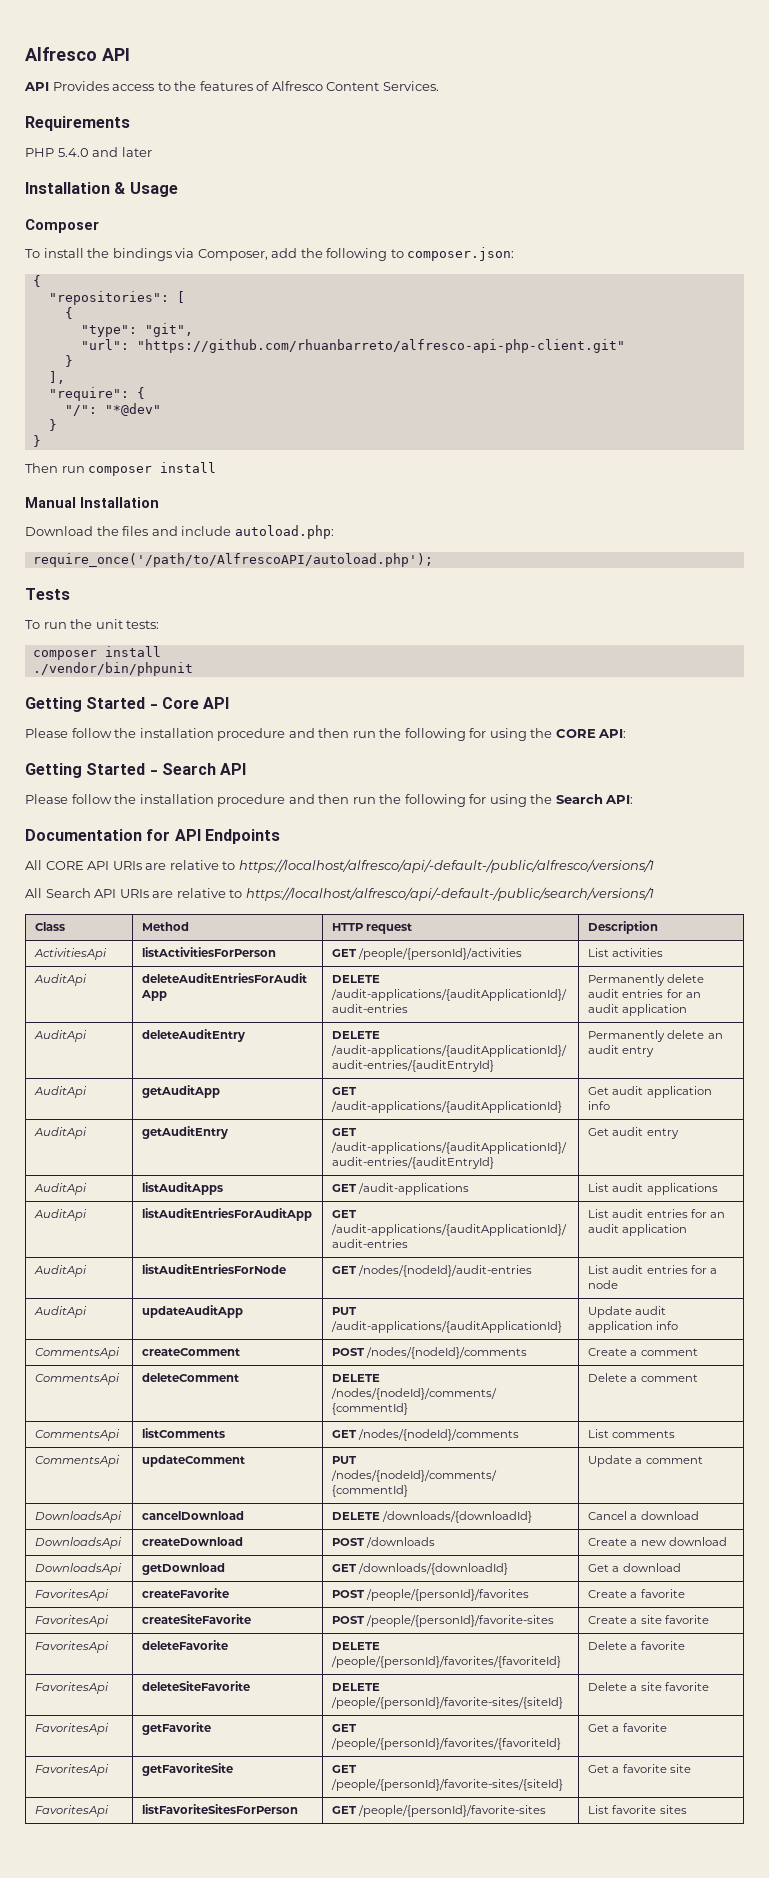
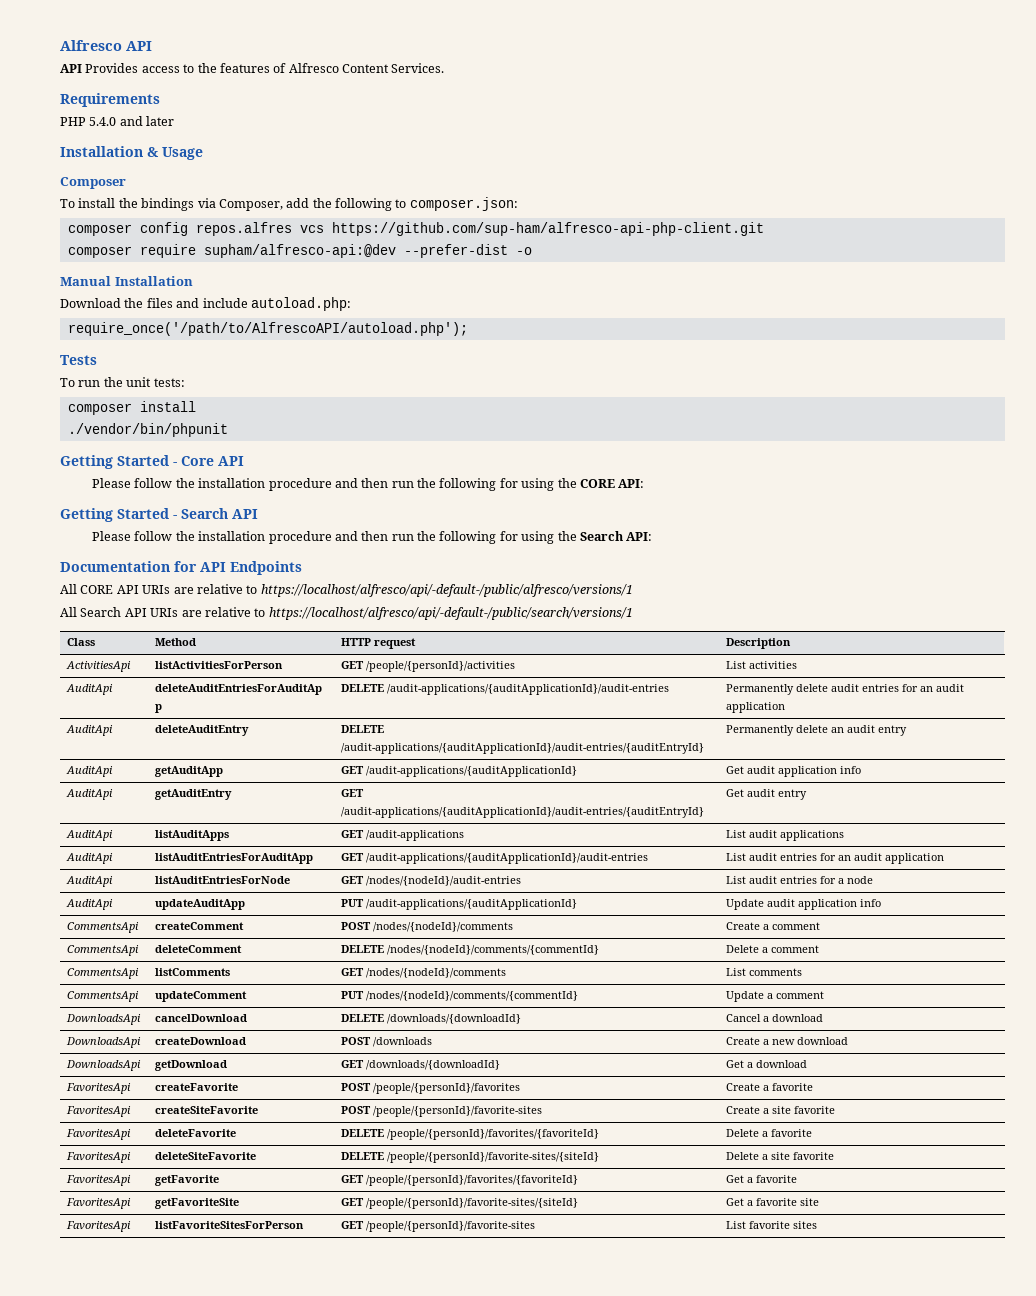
[32,275,41,287] [48,291,185,305] [64,307,73,319] [80,323,193,337] [80,339,625,353] [64,355,73,367] [48,371,65,384] [48,387,145,401] [64,403,161,416] [48,419,57,431] [32,435,41,447] [25,462,217,476] { // "repositories": [ // { // "type": "git", // "url": "https://github.com/rhuanbarreto/alfresco-api-php-client.git" // } // ], // "require": { // "/": "*@dev" // } // } // Then run composer install -> [67,222,764,236] [67,244,532,258] composer config repos.alfres vcs https://github.com/sup-ham/alfresco-api-php-client.git // composer require supham/alfresco-api:@dev --prefer-dist -o

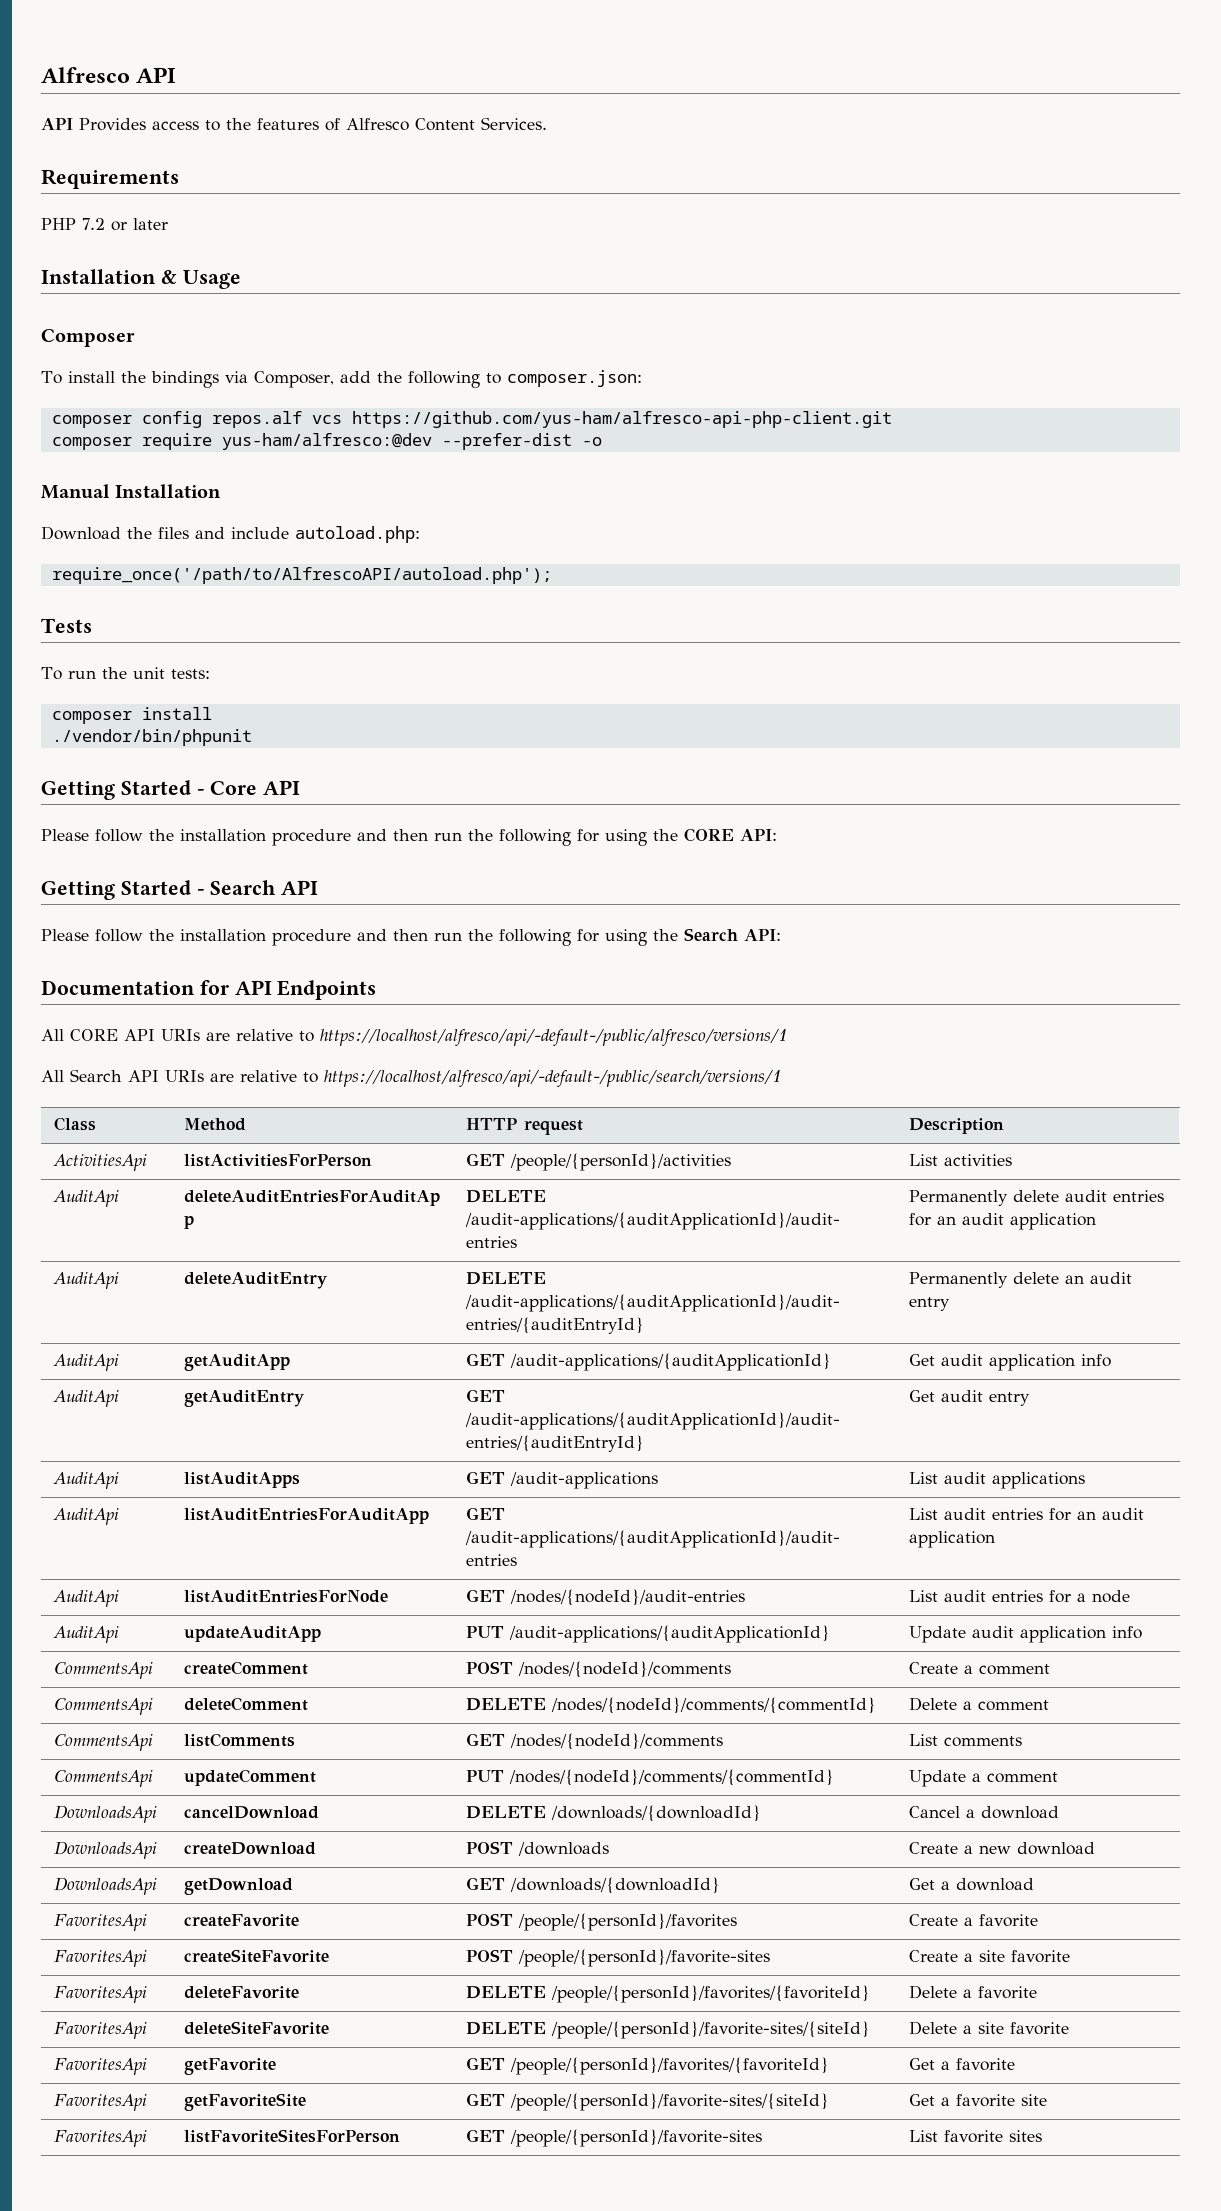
[89,116,143,126] 5.4.0 and -> [82,218,127,231] 7.2 or
[195,222,764,236] repos.alfres vcs https://github.com/sup-ham/alfresco-api-php-client.git -> [211,411,892,428] repos.alf vcs https://github.com/yus-ham/alfresco-api-php-client.git
[203,244,396,258] supham/alfresco-api:@dev -> [221,433,432,450] yus-ham/alfresco:@dev

